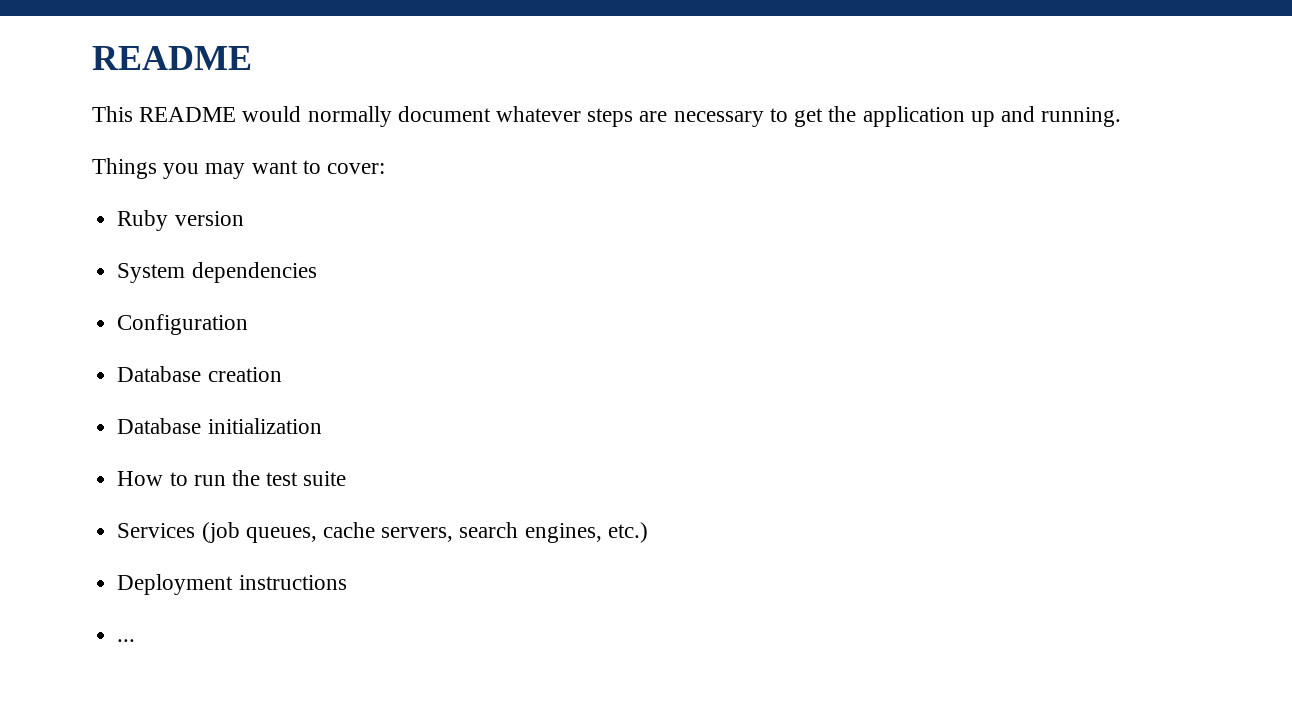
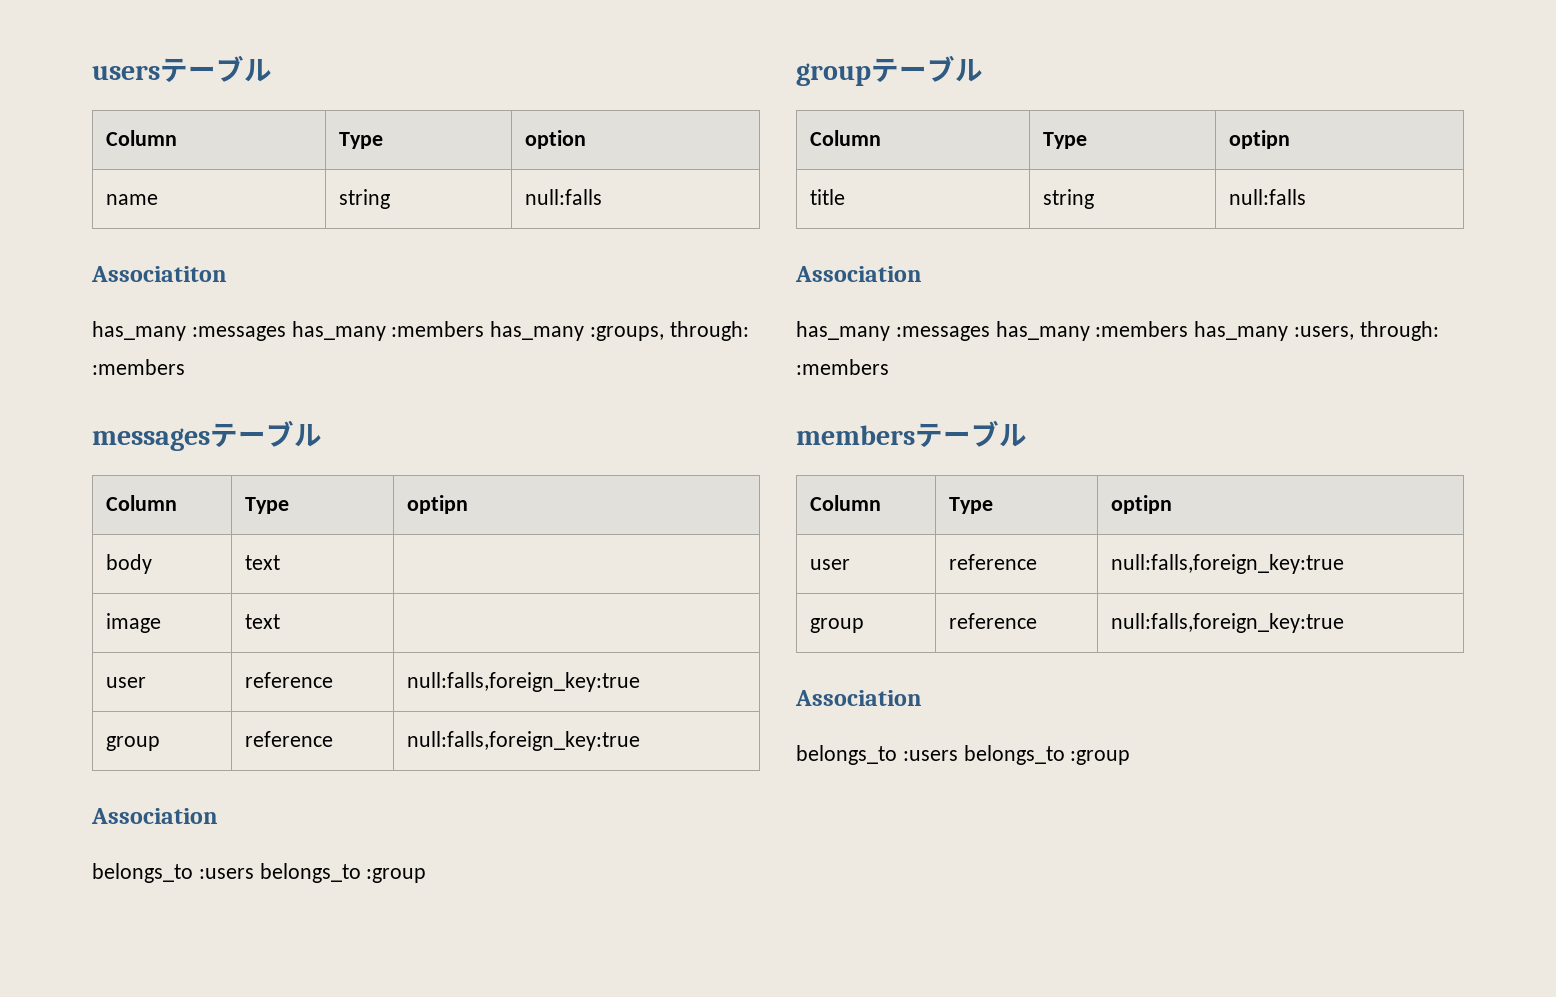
[92,46,252,70] [92,106,1122,127] [92,158,386,179] [117,210,244,231] [117,262,317,283] [117,314,249,335] [117,366,282,382] [117,418,322,434] [117,470,347,486] [117,522,648,543] [117,574,347,595] [117,639,136,642] README // This README would normally document whatever steps are necessary to get the application up and running. // Things you may want to cover: // Ruby version // System dependencies // Configuration // Database creation // Database initialization // How to run the test suite // Services (job queues, cache servers, search engines, etc.) // Deployment instructions // ... -> [92,55,272,82] [105,130,177,146] [338,132,383,149] [524,130,586,149] [105,194,158,205] [338,189,390,209] [524,189,602,205] [91,266,227,282] [92,321,749,341] [92,359,185,375] [92,420,322,451] [105,495,177,511] [244,497,289,514] [406,495,468,514] [105,554,152,574] [244,555,280,570] [105,613,161,633] [244,614,280,629] [105,677,146,688] [244,672,333,688] [406,672,640,692] [105,736,160,751] [244,731,333,747] [406,731,640,751] [91,808,218,824] [92,863,427,883] [796,55,983,86] [809,130,881,146] [1042,132,1087,149] [1228,130,1290,149] [809,189,845,205] [1042,189,1094,209] [1228,189,1306,205] [795,266,922,282] [796,321,1439,341] [796,359,889,375] [796,420,1027,447] [809,495,881,511] [948,497,993,514] [1110,495,1172,514] [809,559,850,570] [948,554,1037,570] [1110,554,1344,574] [809,618,864,633] [948,613,1037,629] [1110,613,1344,633] [795,690,922,706] [796,745,1131,765] usersテーブル // Column | Type | option // name | string | null:falls // Associatiton // has_many :messages has_many :members has_many :groups, through: :members // messagesテーブル // Column | Type | optipn // body | text | // image | text | // user | reference | null:falls,foreign_key:true // group | reference | null:falls,foreign_key:true // Association // belongs_to :users belongs_to :group // groupテーブル // Column | Type | optipn // title | string | null:falls // Association // has_many :messages has_many :members has_many :users, through: :members // membersテーブル // Column | Type | optipn // user | reference | null:falls,foreign_key:true // group | reference | null:falls,foreign_key:true // Association // belongs_to :users belongs_to :group

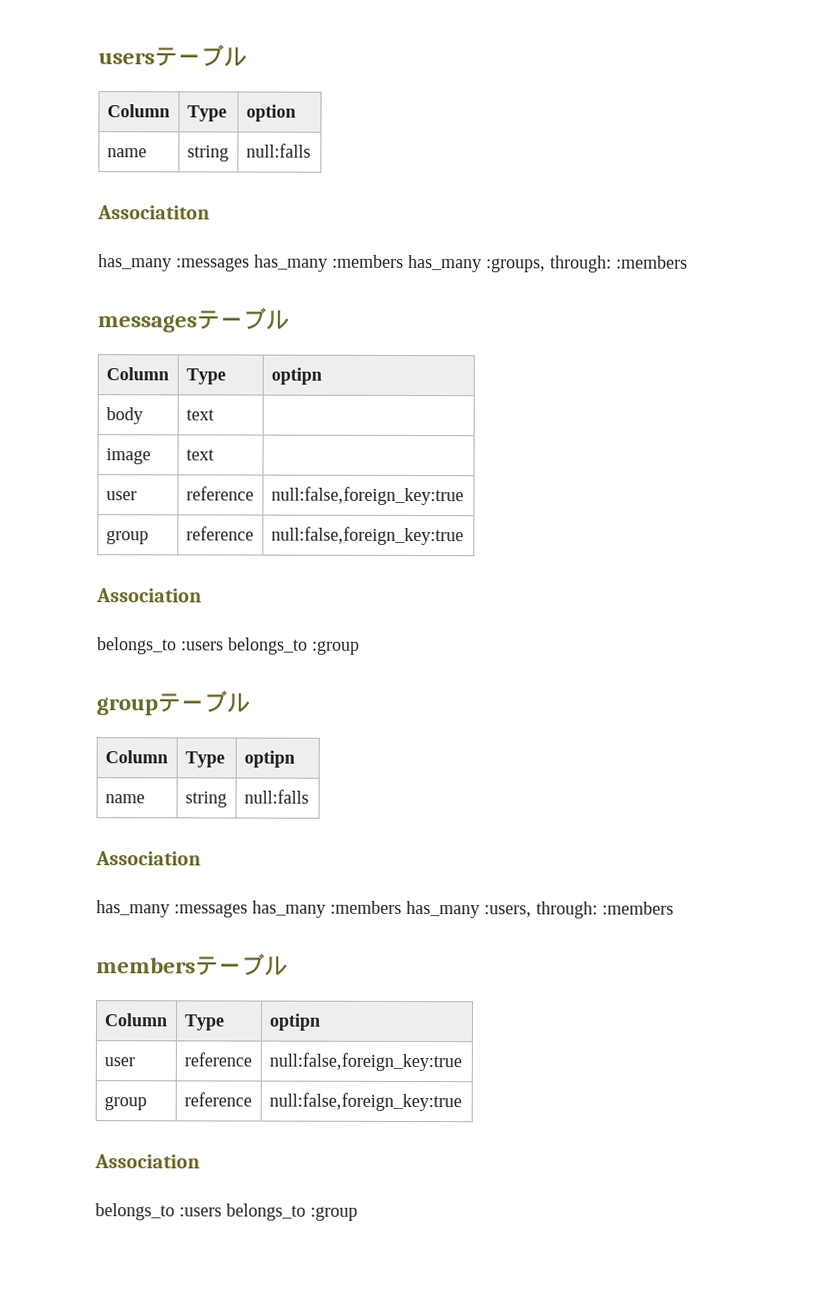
[406,672,640,692] [105,736,160,751] [244,731,333,747] [406,731,640,751] null:falls,foreign_key:true // group | reference | null:falls,foreign_key:true -> [270,486,464,506] [105,530,149,545] [185,526,254,541] [270,526,464,546] null:false,foreign_key:true // group | reference | null:false,foreign_key:true
[809,189,845,205] title -> [104,794,145,804] name
[1110,554,1344,574] [809,618,864,633] [948,613,1037,629] [1110,613,1344,633] null:falls,foreign_key:true // group | reference | null:falls,foreign_key:true -> [268,1052,462,1072] [103,1096,147,1111] [183,1092,252,1107] [268,1092,462,1112] null:false,foreign_key:true // group | reference | null:false,foreign_key:true

